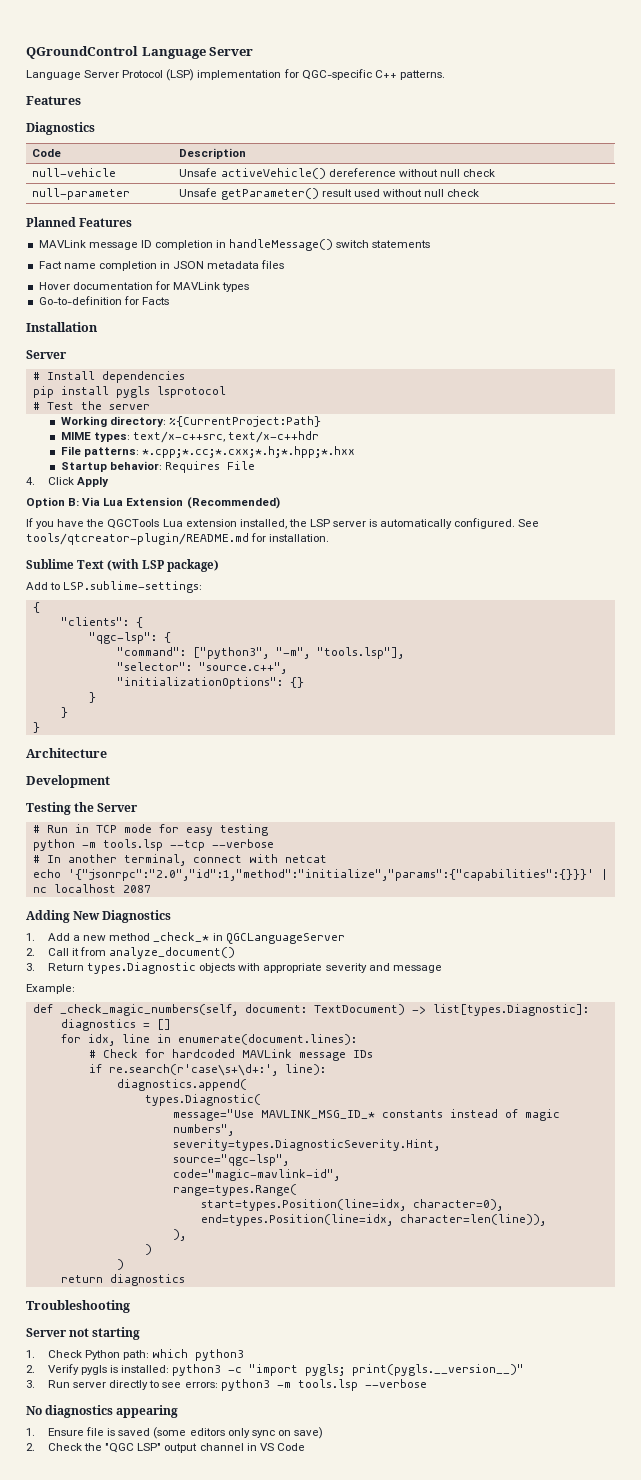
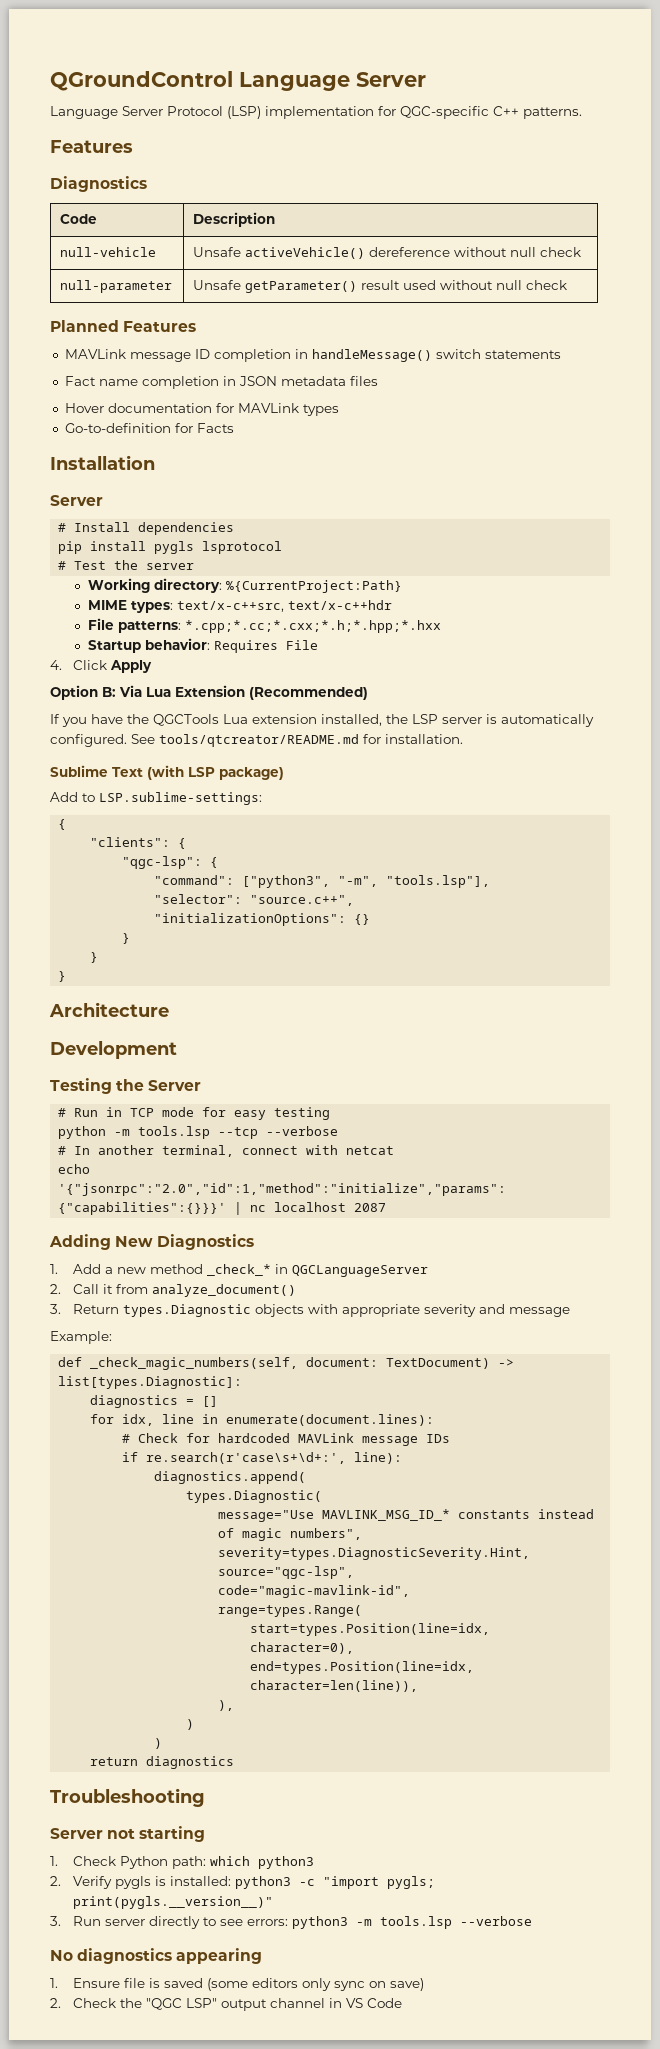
[26,533,249,545] tools/qtcreator-plugin/README.md -> [159,734,359,747] tools/qtcreator/README.md

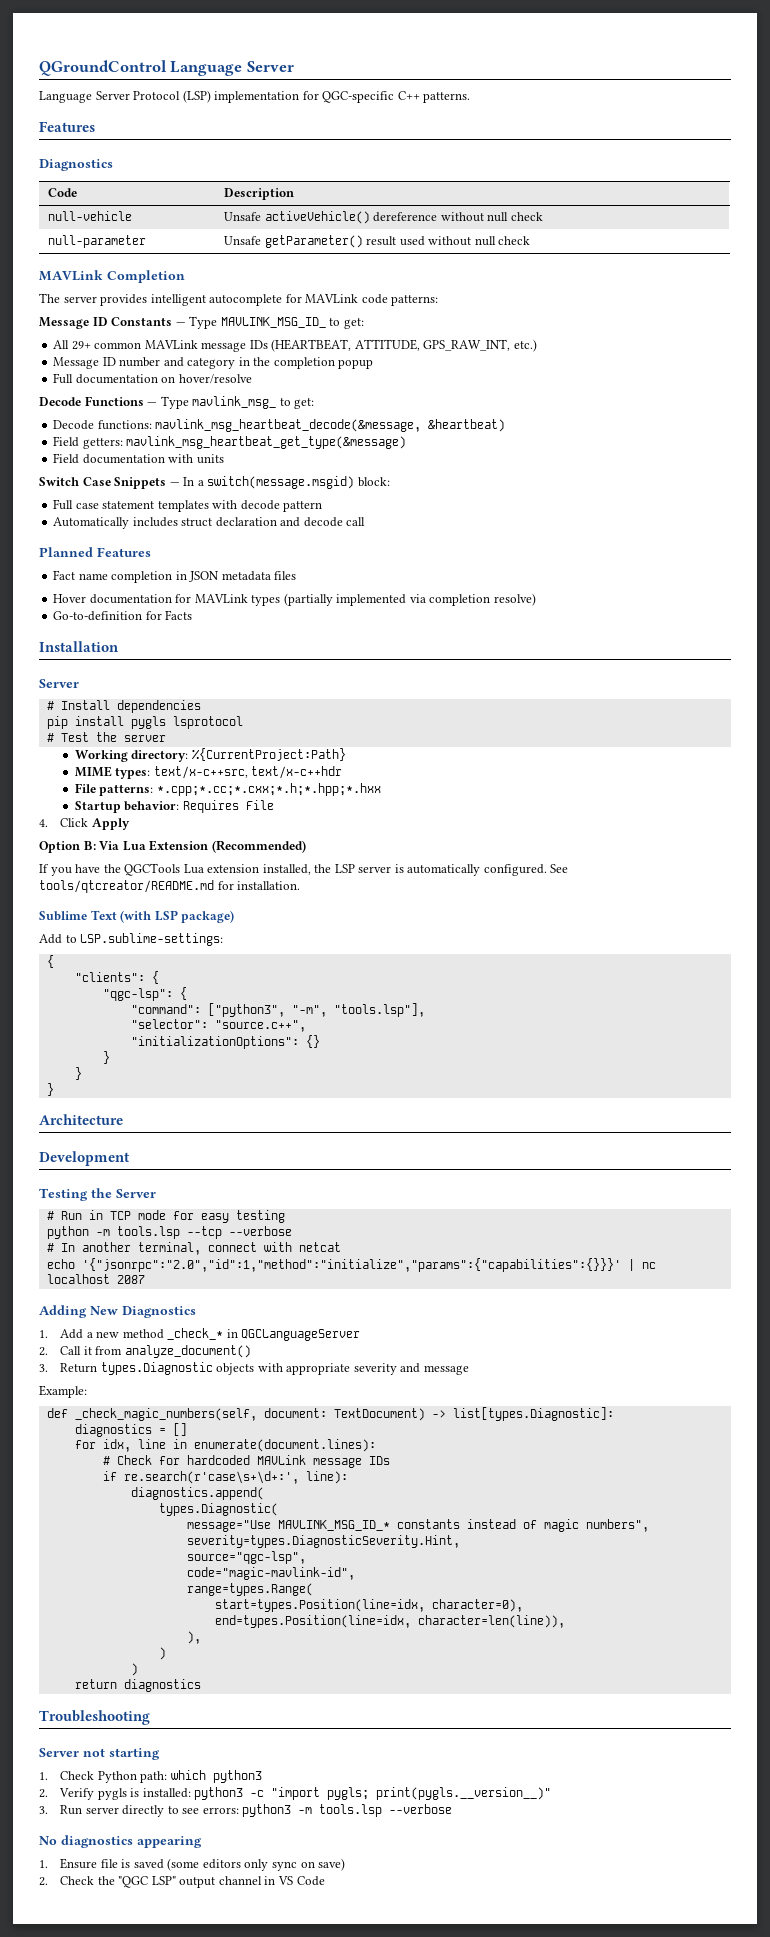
[50,320,197,332] [64,349,561,362] Planned Features // MAVLink message ID completion in handleMessage() switch statements -> [39,270,185,283] [39,293,439,306] [39,316,364,329] [53,339,537,352] [53,357,374,369] [53,373,252,384] [39,396,315,409] [53,419,506,432] [53,436,407,449] [53,453,224,464] [39,476,390,489] [53,499,323,512] [53,517,366,529] [39,547,151,557] MAVLink Completion // The server provides intelligent autocomplete for MAVLink code patterns: // Message ID Constants — Type MAVLINK_MSG_ID_ to get: // All 29+ common MAVLink message IDs (HEARTBEAT, ATTITUDE, GPS_RAW_INT, etc.) // Message ID number and category in the completion popup // Full documentation on hover/resolve // Decode Functions — Type mavlink_msg_ to get: // Decode functions: mavlink_msg_heartbeat_decode(&message, &heartbeat) // Field getters: mavlink_msg_heartbeat_get_type(&message) // Field documentation with units // Switch Case Snippets — In a switch(message.msgid) block: // Full case statement templates with decode pattern // Automatically includes struct declaration and decode call // Planned Features
(339, 410) none -> [283,593,536,606] (partially implemented via completion resolve)

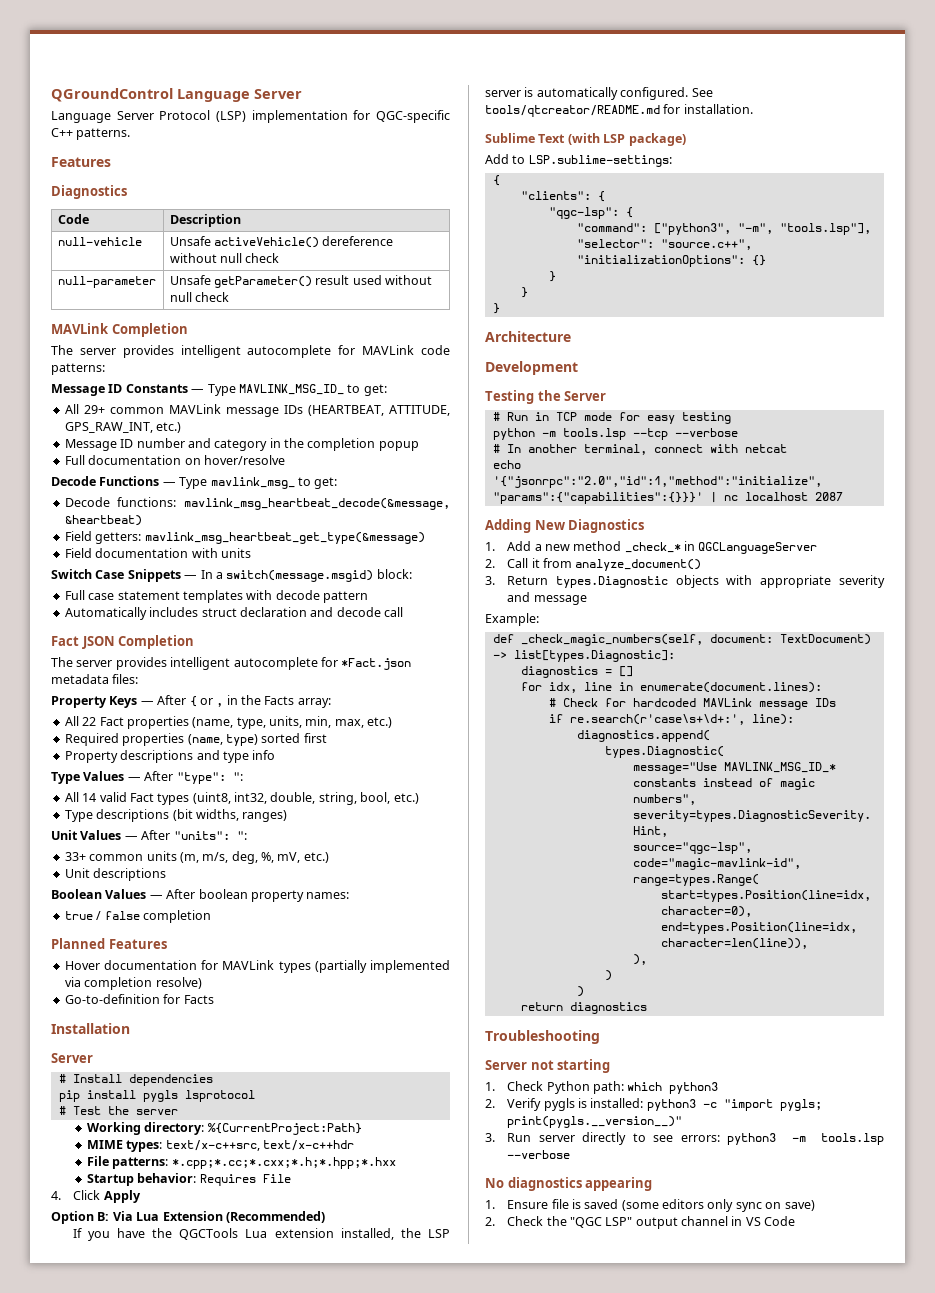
[39,547,151,557] [53,570,297,583] Planned Features // Fact name completion in JSON metadata files -> [51,635,195,649] [51,657,412,670] [51,674,139,684] [51,695,331,708] [64,716,393,729] [64,733,327,746] [64,750,276,763] [51,771,243,784] [64,792,419,805] [64,809,288,822] [51,830,247,840] [64,851,329,864] [64,868,167,881] [51,889,350,902] [64,910,211,923] [51,938,167,949] Fact JSON Completion // The server provides intelligent autocomplete for *Fact.json metadata files: // Property Keys — After { or , in the Facts array: // All 22 Fact properties (name, type, units, min, max, etc.) // Required properties (name, type) sorted first // Property descriptions and type info // Type Values — After "type": ": // All 14 valid Fact types (uint8, int32, double, string, bool, etc.) // Type descriptions (bit widths, ranges) // Unit Values — After "units": ": // 33+ common units (m, m/s, deg, %, mV, etc.) // Unit descriptions // Boolean Values — After boolean property names: // true / false completion // Planned Features

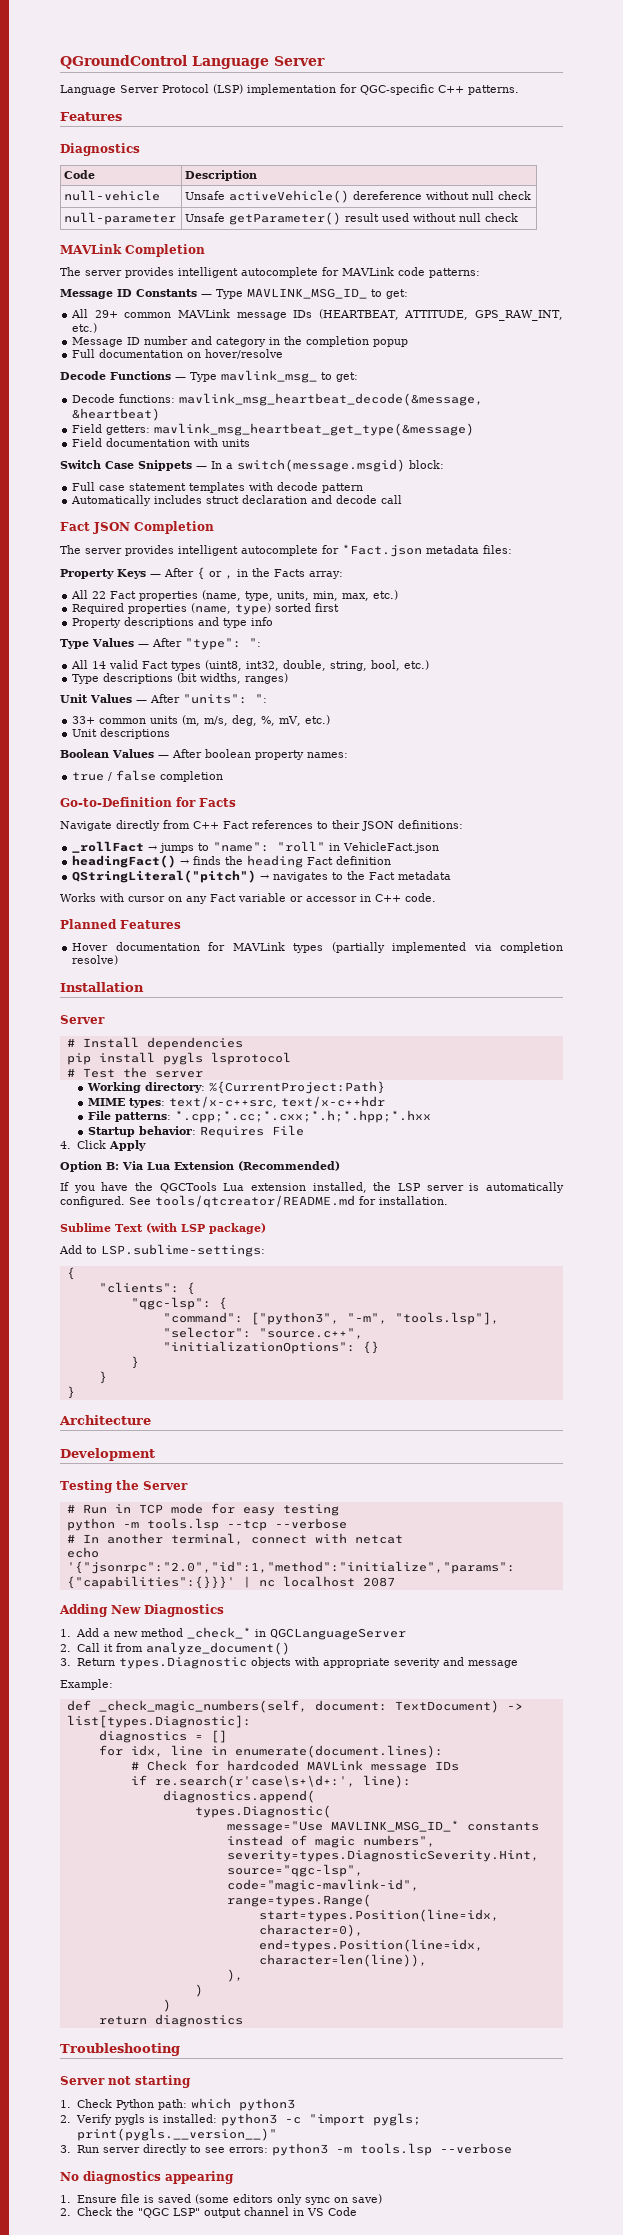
(211, 916) none -> [60,797,236,807] [60,820,463,831] [72,841,440,853] [72,855,392,868] [72,870,452,883] [60,893,436,904] // Go-to-Definition for Facts // Navigate directly from C++ Fact references to their JSON definitions: // _rollFact → jumps to "name": "roll" in VehicleFact.json // headingFact() → finds the heading Fact definition // QStringLiteral("pitch") → navigates to the Fact metadata // Works with cursor on any Fact variable or accessor in C++ code.
[64,994,214,1004] // Go-to-definition for Facts -> (119, 960) none

